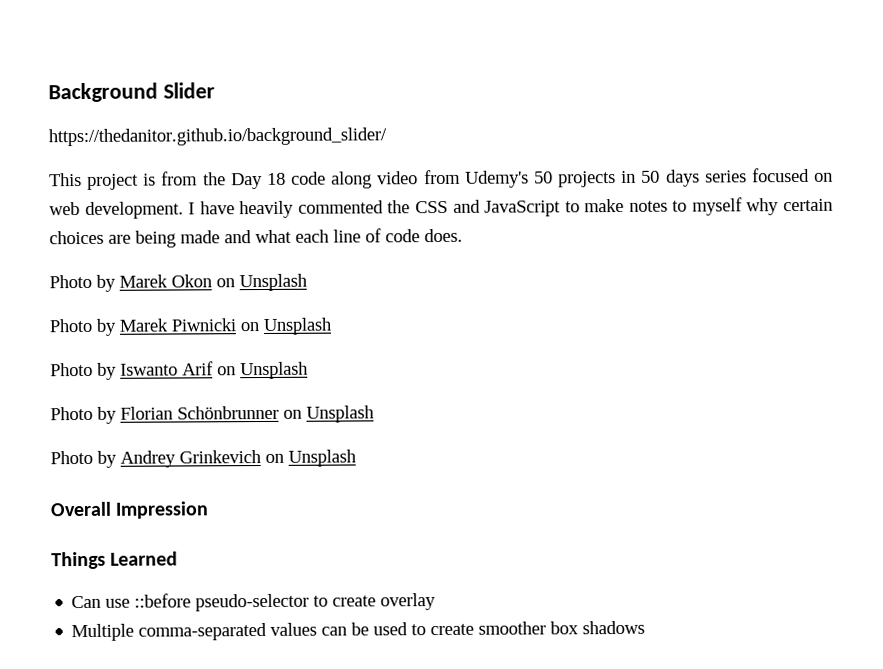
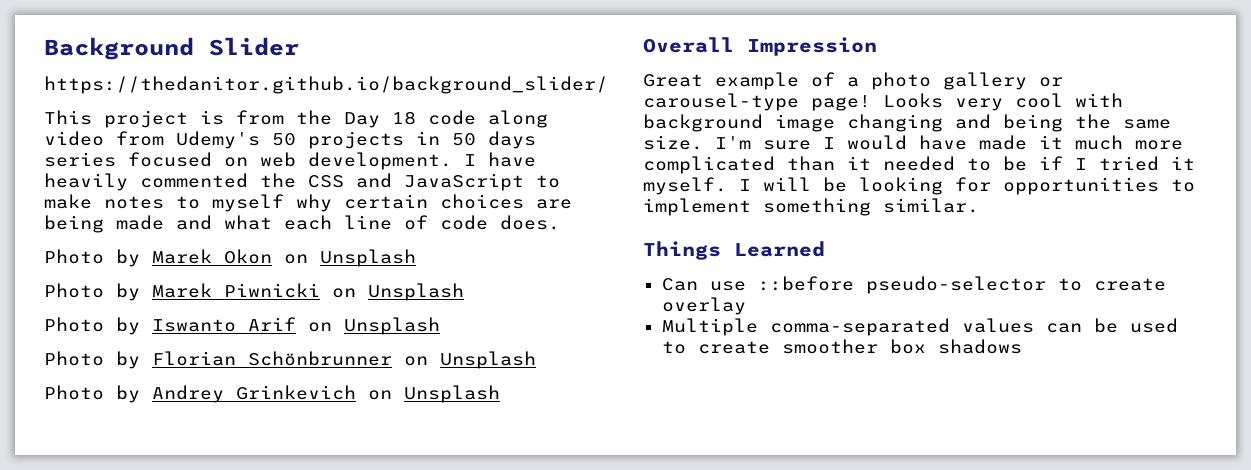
(210, 510) none -> [643,72,1063,90] [643,93,1123,111] [643,114,1171,132] [643,135,1183,150] [643,156,1195,174] [643,177,1195,195] [643,198,979,216] // Great example of a photo gallery or carousel-type page! Looks very cool with background image changing and being the same size. I'm sure I would have made it much more complicated than it needed to be if I tried it myself. I will be looking for opportunities to implement something similar.

